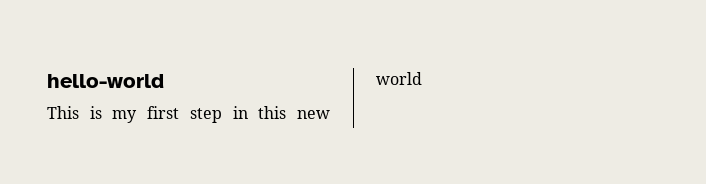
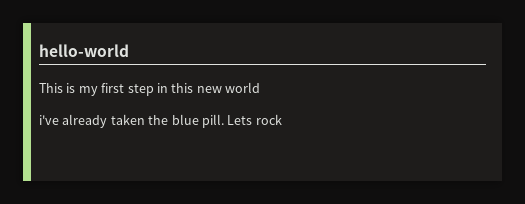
(422, 78) none -> [39,114,282,128] // i've already taken the blue pill. Lets rock

